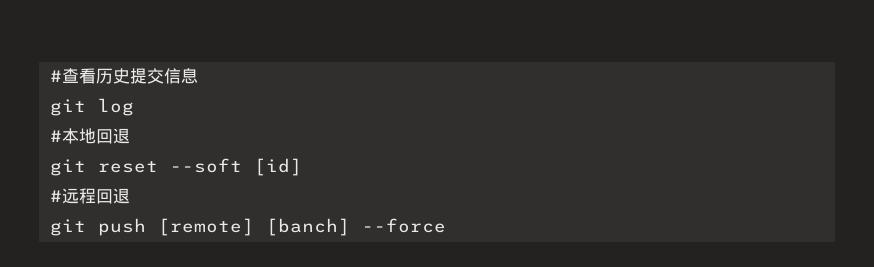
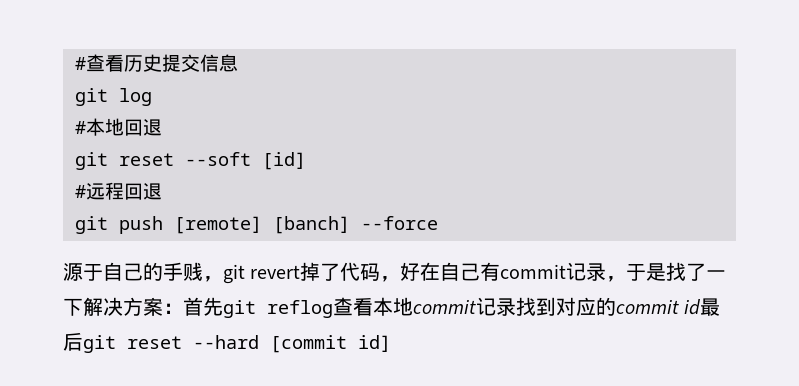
(446, 225) none -> [63,262,727,284] [63,297,721,318] [63,332,391,353] // 源于自己的手贱，git revert掉了代码，好在自己有commit记录，于是找了一下解决方案：首先git reflog查看本地commit记录找到对应的commit id最后git reset --hard [commit id]

